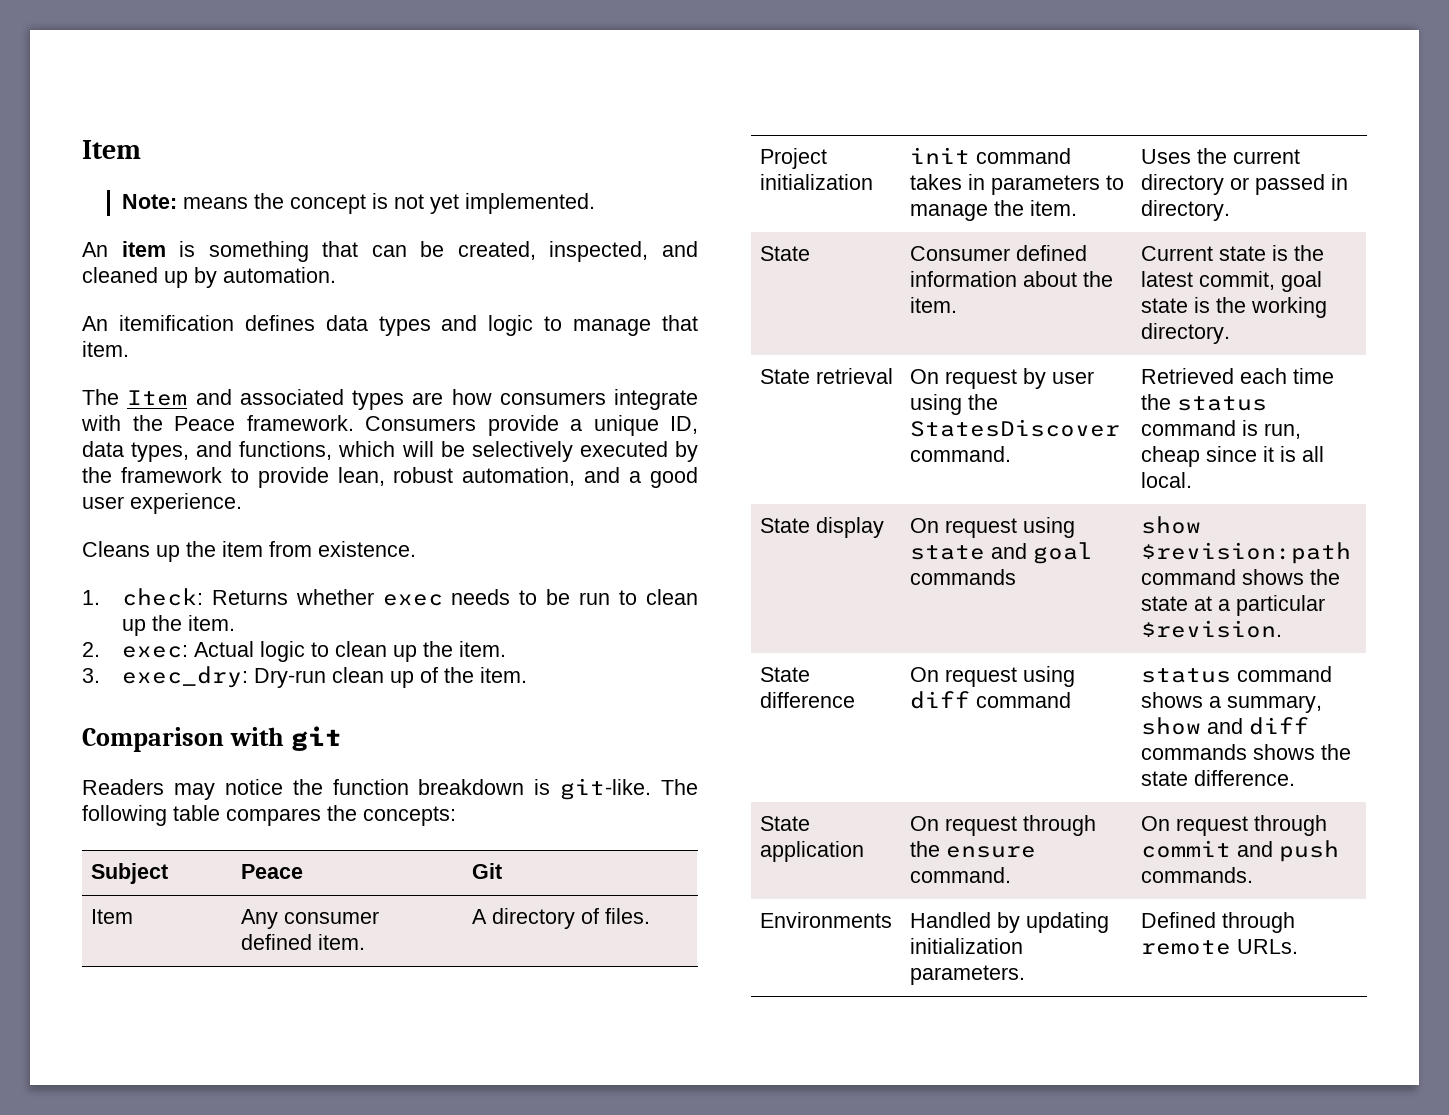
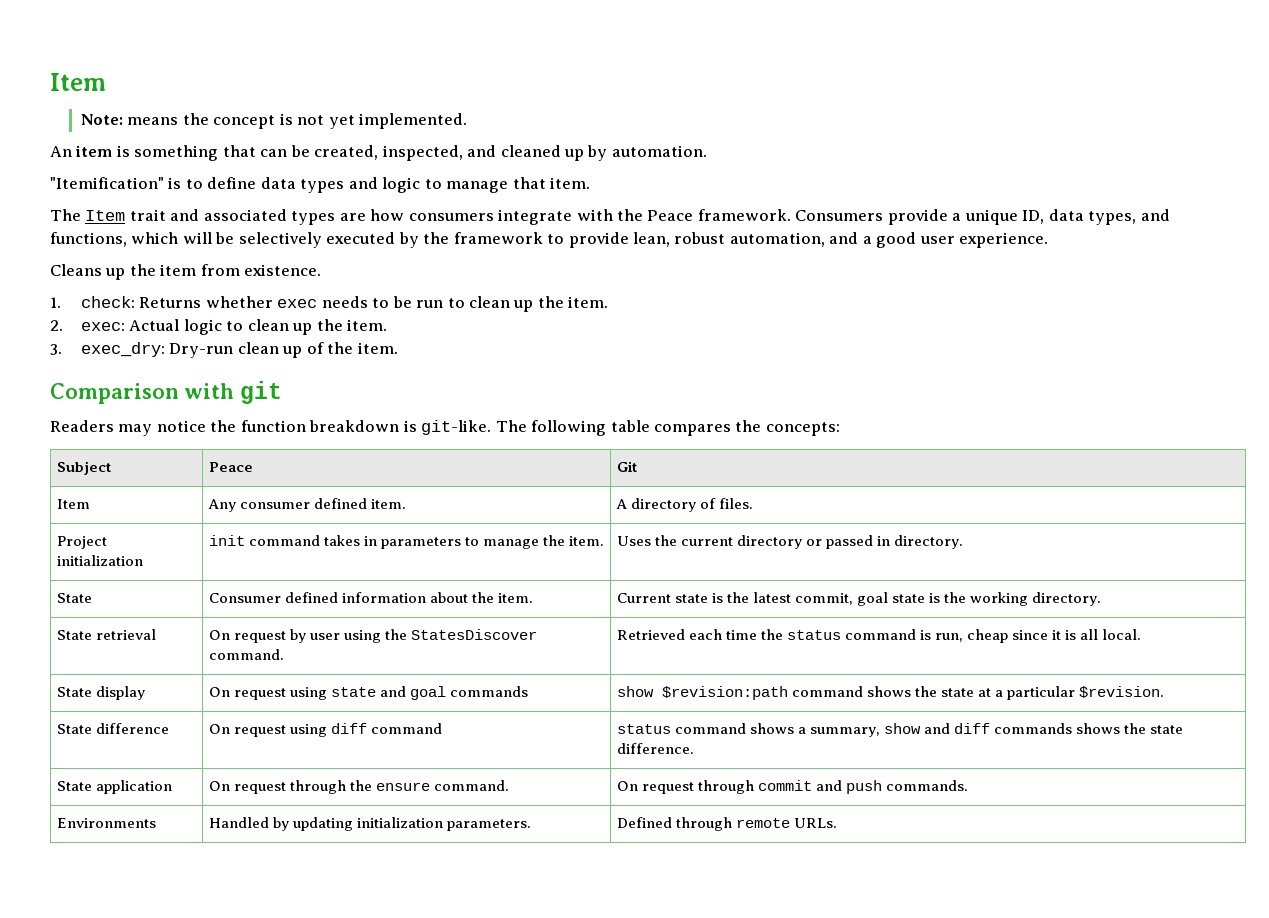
[82,315,315,331] An itemification defines -> [50,177,257,189] "Itemification" is to define
(188, 398) none -> [129,209,166,221] trait

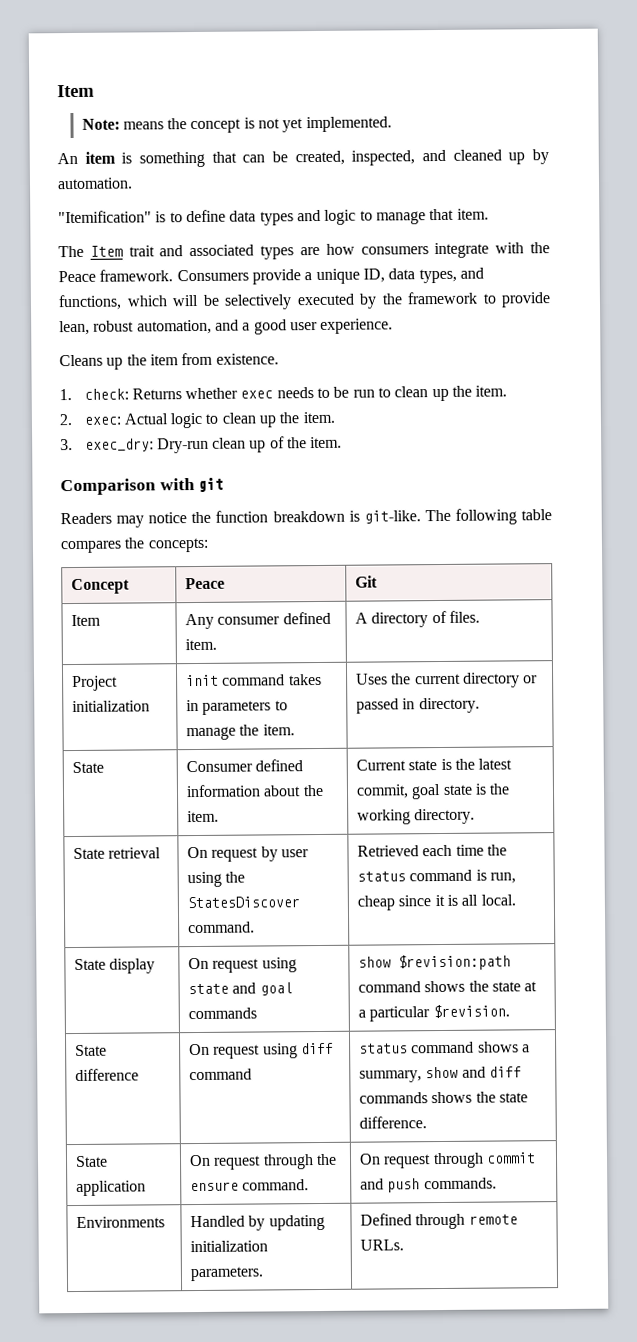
[56,461,111,475] Subject -> [71,578,131,595] Concept

